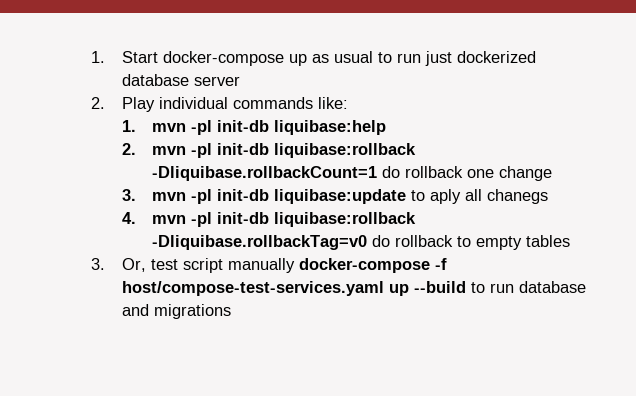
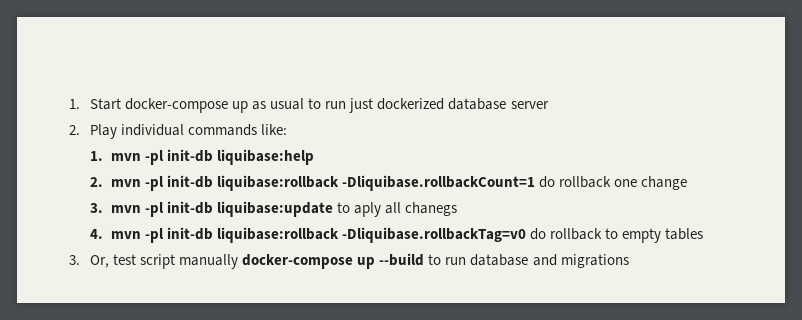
[434,258,447,270] [121,281,384,296] -f host/compose-test-services.yaml -> (354, 261) none

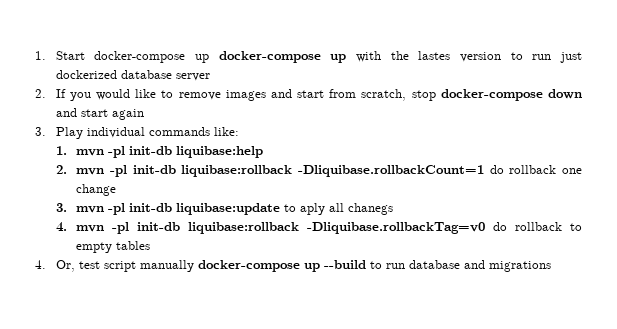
[252,98,305,110] as usual -> [218,51,502,63] docker-compose up with the lastes version
(80, 130) none -> [55,89,582,101] [55,108,144,120] [35,127,46,136] If you would like to remove images and start from scratch, stop docker-compose down and start again // 3.
[69,255,80,265] 3. -> [35,260,46,269] 4.

